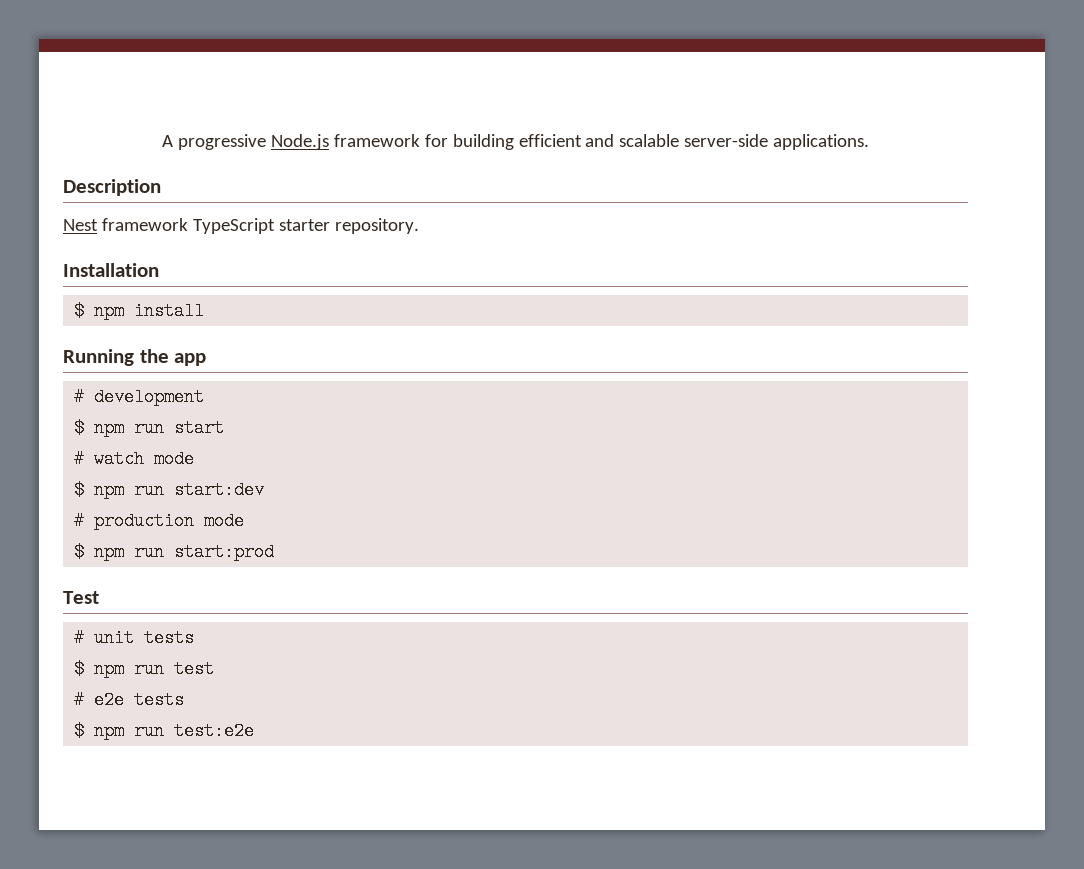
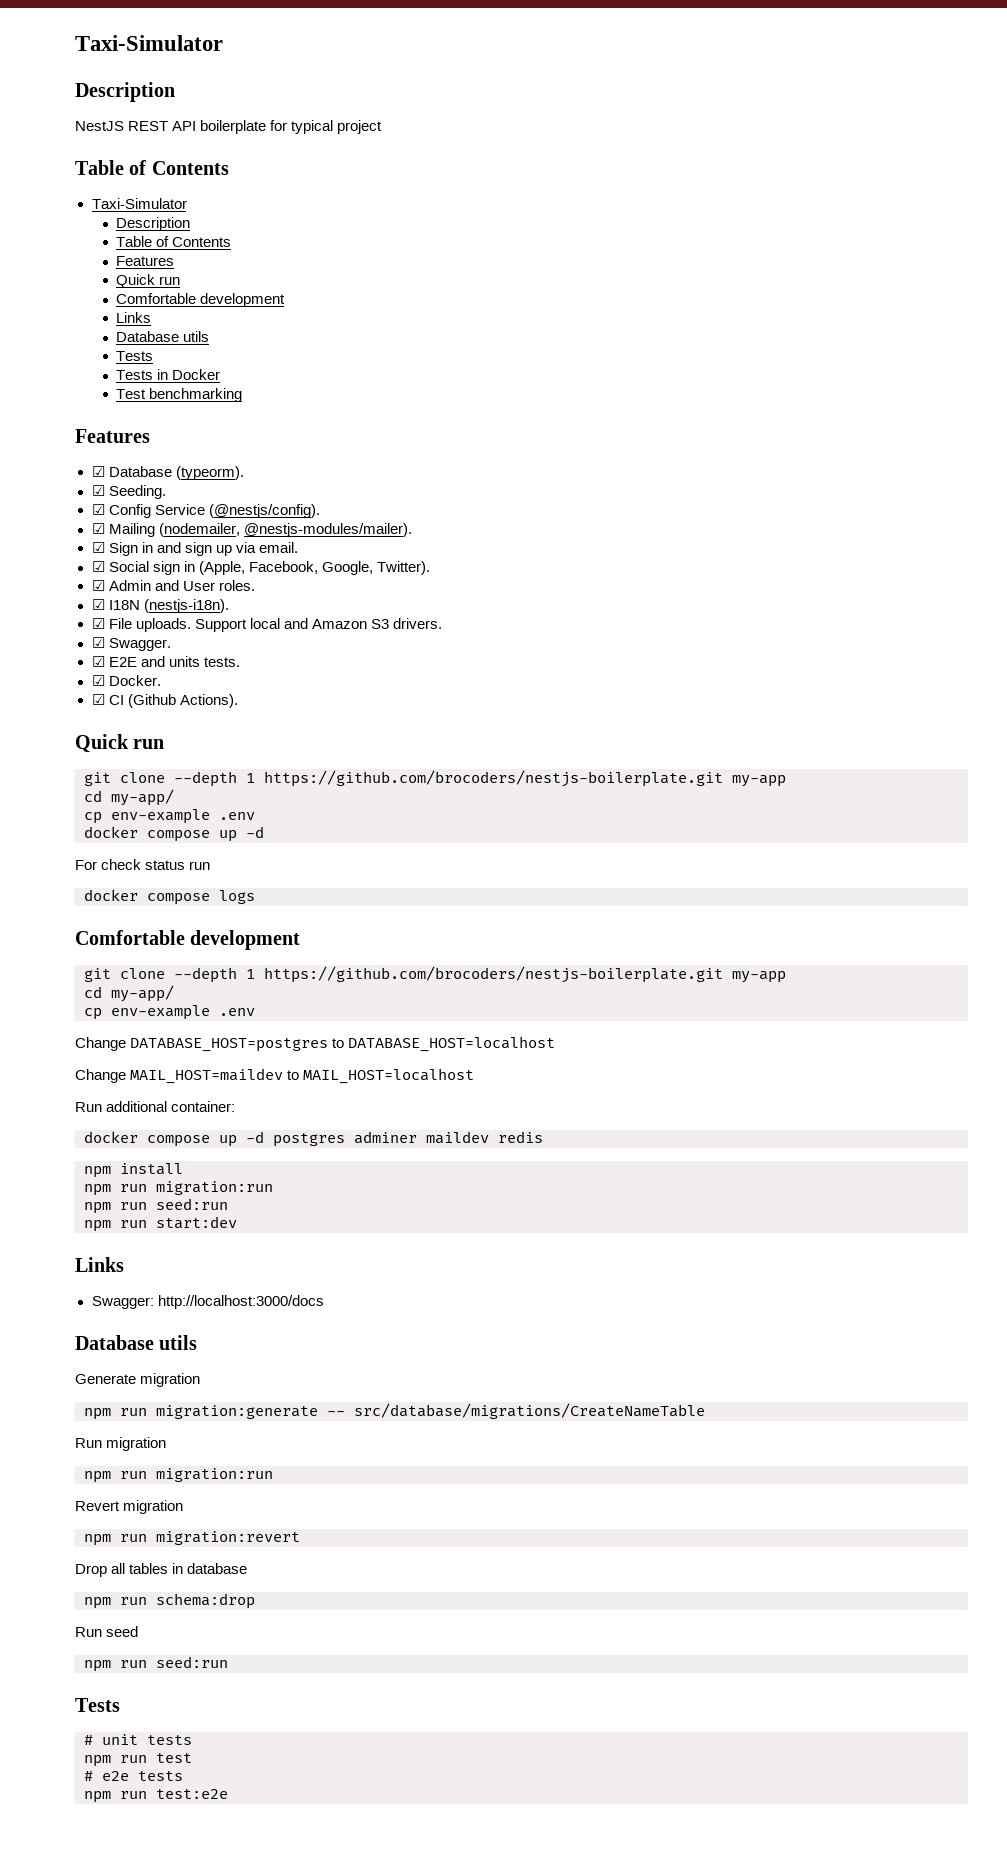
[161,134,870,150] [63,179,161,196] [63,218,419,234] [63,263,159,277] [74,302,205,320] [63,349,207,366] [74,388,205,406] [74,419,225,437] [74,450,195,468] [74,481,265,499] [74,512,245,530] [74,543,275,561] [63,591,99,604] A progressive Node.js framework for building efficient and scalable server-side applications. // Description // Nest framework TypeScript starter repository. // Installation // $ npm install // Running the app // # development // $ npm run start // # watch mode // $ npm run start:dev // # production mode // $ npm run start:prod // Test -> [75,35,223,51] [75,82,175,102] [75,120,383,134] [75,160,229,175] [91,198,187,209] [116,217,191,231] [116,236,232,247] [116,256,175,266] [116,274,181,288] [116,293,286,307] [116,312,152,323] [116,331,210,342] [116,351,154,361] [116,369,221,380] [116,388,243,402] [75,429,150,443] [91,466,244,480] [91,485,166,499] [91,504,320,518] [91,523,412,537] [91,542,298,556] [91,561,430,575] [91,580,255,591] [91,599,229,613] [91,618,442,632] [91,637,171,651] [91,656,240,667] [91,675,161,686] [91,694,238,708] [75,734,165,753] [84,770,786,787] [84,789,174,806] [84,809,255,824] [84,826,264,842] [75,859,211,870] [84,889,255,905] [75,930,301,950] [84,966,786,983] [84,985,174,1002] [84,1005,255,1020] [75,1036,556,1052] [75,1068,475,1084] [75,1101,236,1112] [84,1131,543,1147] [84,1163,183,1178] [84,1181,273,1196] [84,1198,228,1214] [84,1216,237,1232] [75,1257,124,1272] [91,1295,324,1309] [75,1335,198,1350] [75,1373,201,1387] [84,1403,705,1420] [75,1437,167,1451] [84,1468,273,1483] [75,1500,184,1514] [84,1531,300,1546] [75,1563,248,1577] [84,1593,255,1609] [75,1626,139,1637] [84,1656,228,1672] [75,1698,120,1712] Taxi-Simulator // Description // NestJS REST API boilerplate for typical project // Table of Contents // Taxi-Simulator // Description // Table of Contents // Features // Quick run // Comfortable development // Links // Database utils // Tests // Tests in Docker // Test benchmarking // Features // ☑ Database (typeorm). // ☑ Seeding. // ☑ Config Service (@nestjs/config). // ☑ Mailing (nodemailer, @nestjs-modules/mailer). // ☑ Sign in and sign up via email. // ☑ Social sign in (Apple, Facebook, Google, Twitter). // ☑ Admin and User roles. // ☑ I18N (nestjs-i18n). // ☑ File uploads. Support local and Amazon S3 drivers. // ☑ Swagger. // ☑ E2E and units tests. // ☑ Docker. // ☑ CI (Github Actions). // Quick run // git clone --depth 1 https://github.com/brocoders/nestjs-boilerplate.git my-app // cd my-app/ // cp env-example .env // docker compose up -d // For check status run // docker compose logs // Comfortable development // git clone --depth 1 https://github.com/brocoders/nestjs-boilerplate.git my-app // cd my-app/ // cp env-example .env // Change DATABASE_HOST=postgres to DATABASE_HOST=localhost // Change MAIL_HOST=maildev to MAIL_HOST=localhost // Run additional container: // docker compose up -d postgres adminer maildev redis // npm install // npm run migration:run // npm run seed:run // npm run start:dev // Links // Swagger: http://localhost:3000/docs // Database utils // Generate migration // npm run migration:generate -- src/database/migrations/CreateNameTable // Run migration // npm run migration:run // Revert migration // npm run migration:revert // Drop all tables in database // npm run schema:drop // Run seed // npm run seed:run // Tests
[74,660,85,678] $ -> (192, 1740) none
[74,722,85,740] $ -> (183, 1776) none

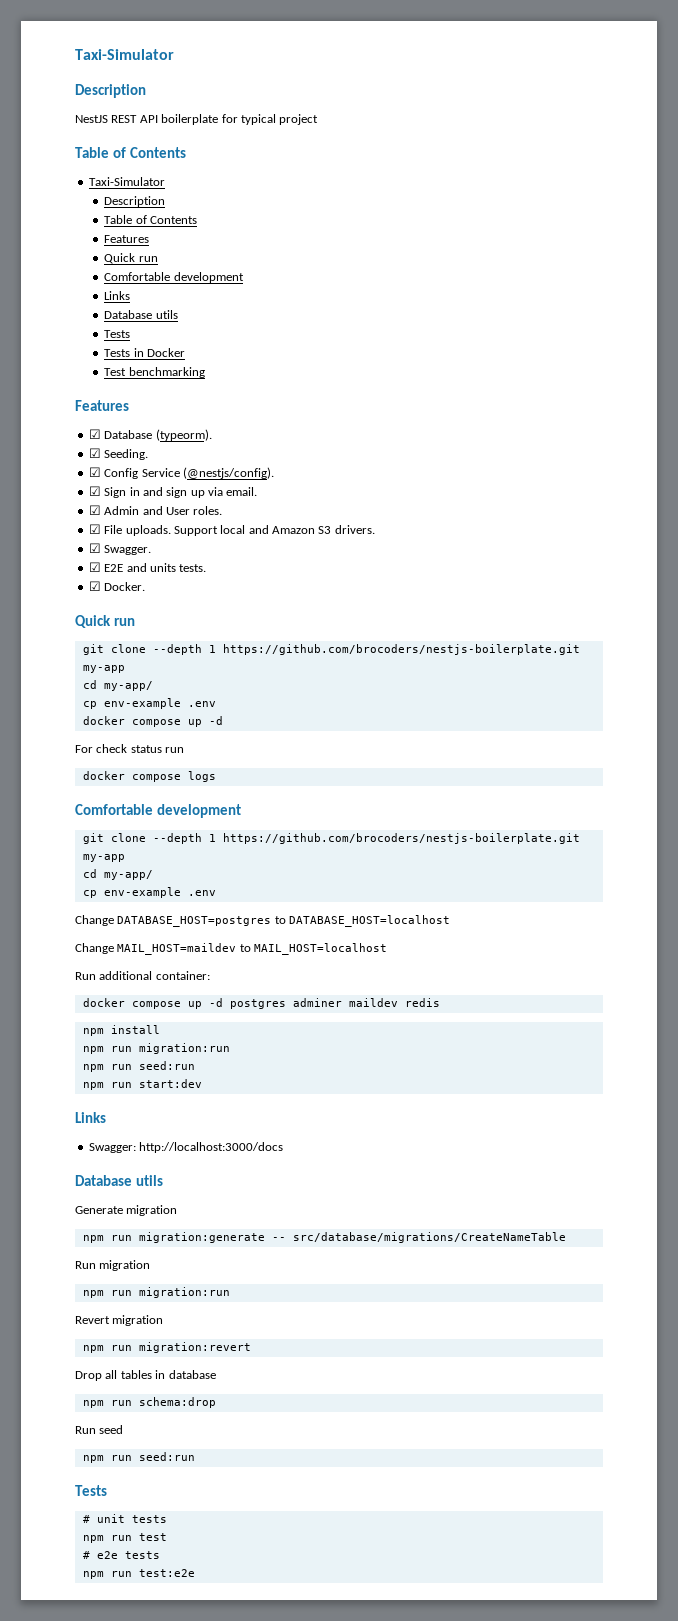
[91,523,412,537] // ☑ Mailing (nodemailer, @nestjs-modules/mailer). -> (274, 473) none
[91,561,430,575] // ☑ Social sign in (Apple, Facebook, Google, Twitter). -> (258, 491) none
[91,599,229,613] // ☑ I18N (nestjs-i18n). -> (223, 510) none
[91,694,238,708] // ☑ CI (Github Actions). -> (146, 586) none

